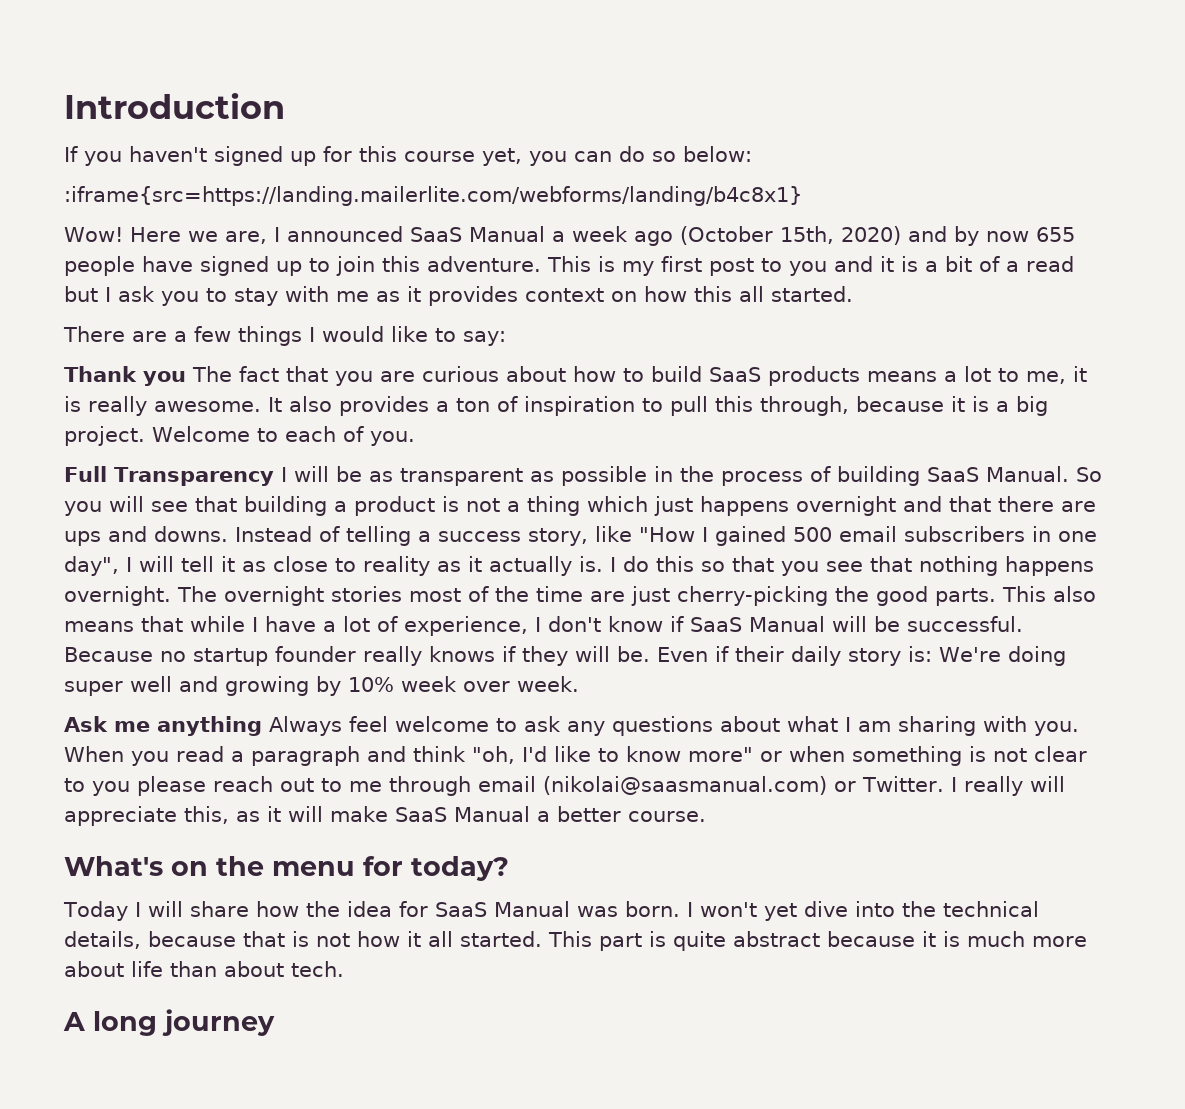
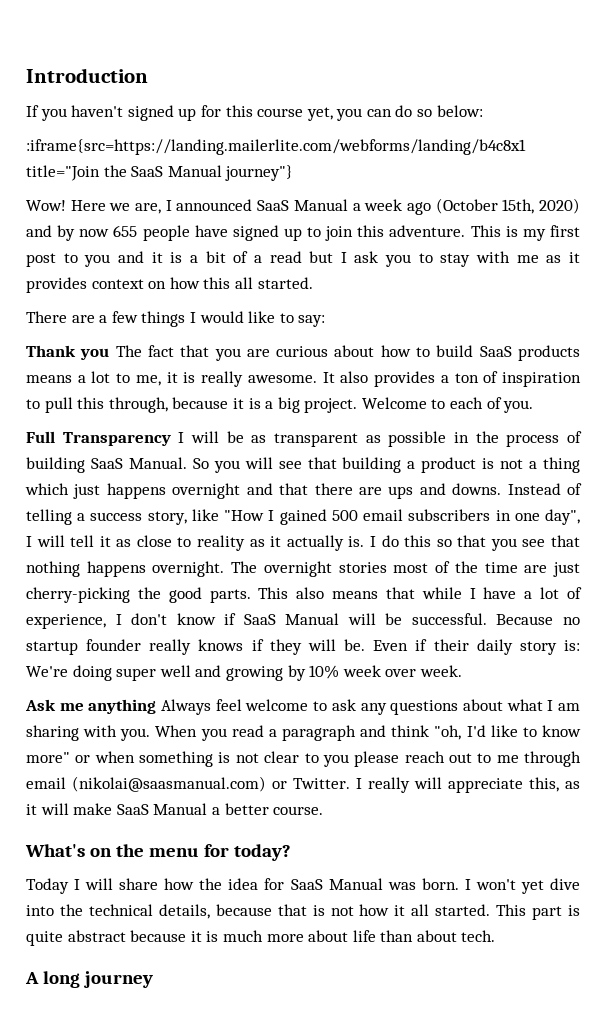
[64,186,802,206] :iframe{src=https://landing.mailerlite.com/webforms/landing/b4c8x1} -> [26,139,526,155] [26,165,294,181] :iframe{src=https://landing.mailerlite.com/webforms/landing/b4c8x1 title="Join the SaaS Manual journey"}

